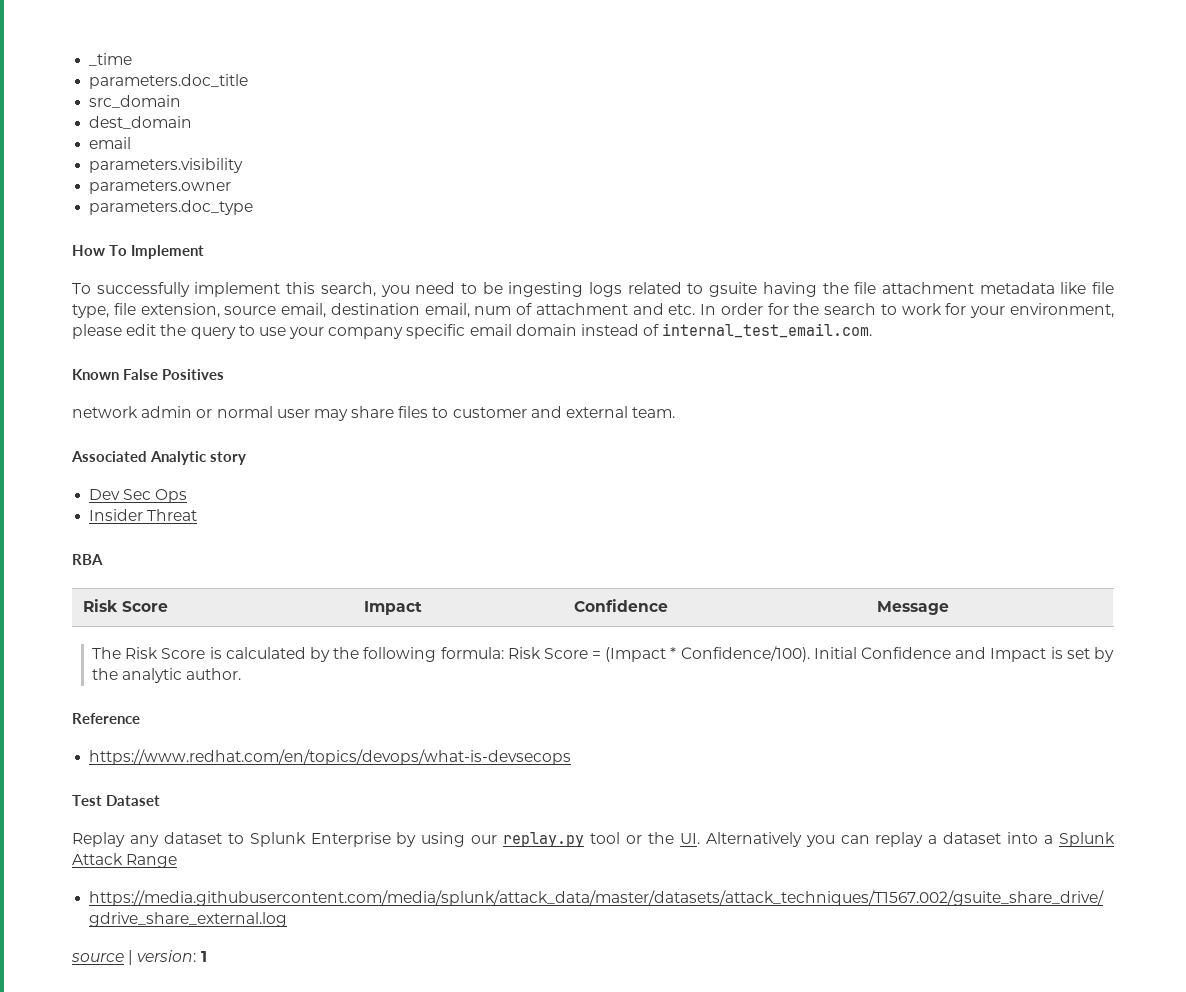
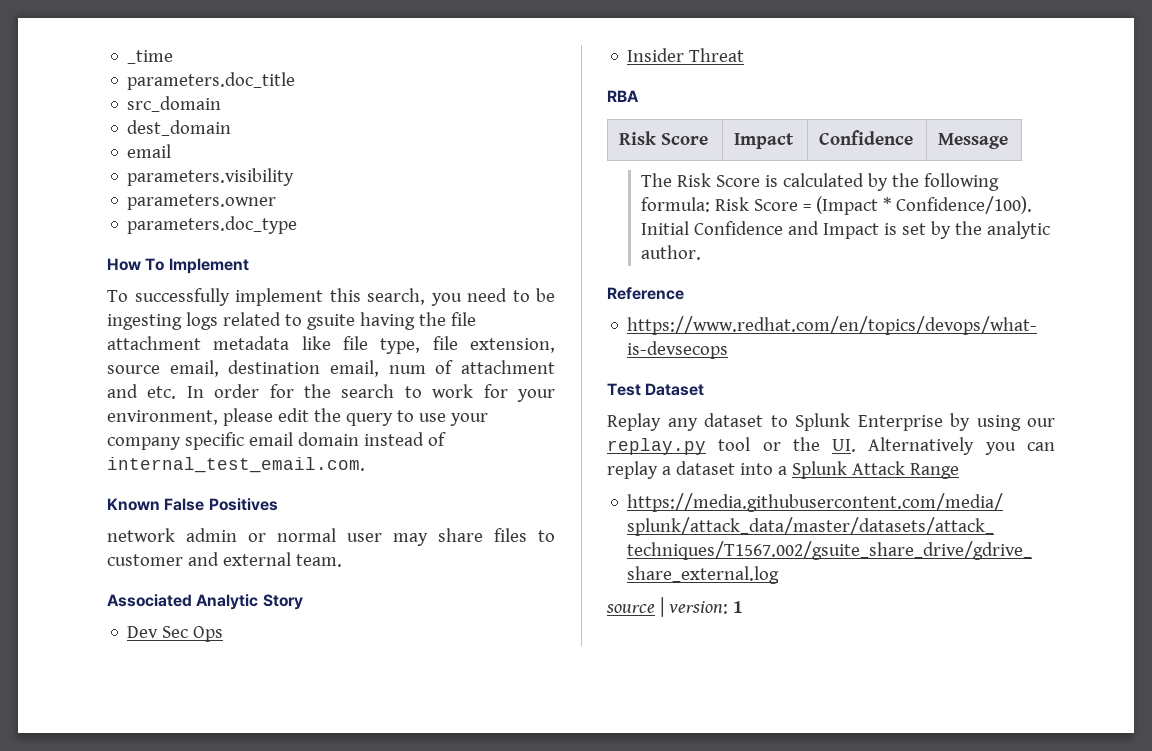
[210,451,247,465] story -> [262,594,303,610] Story

